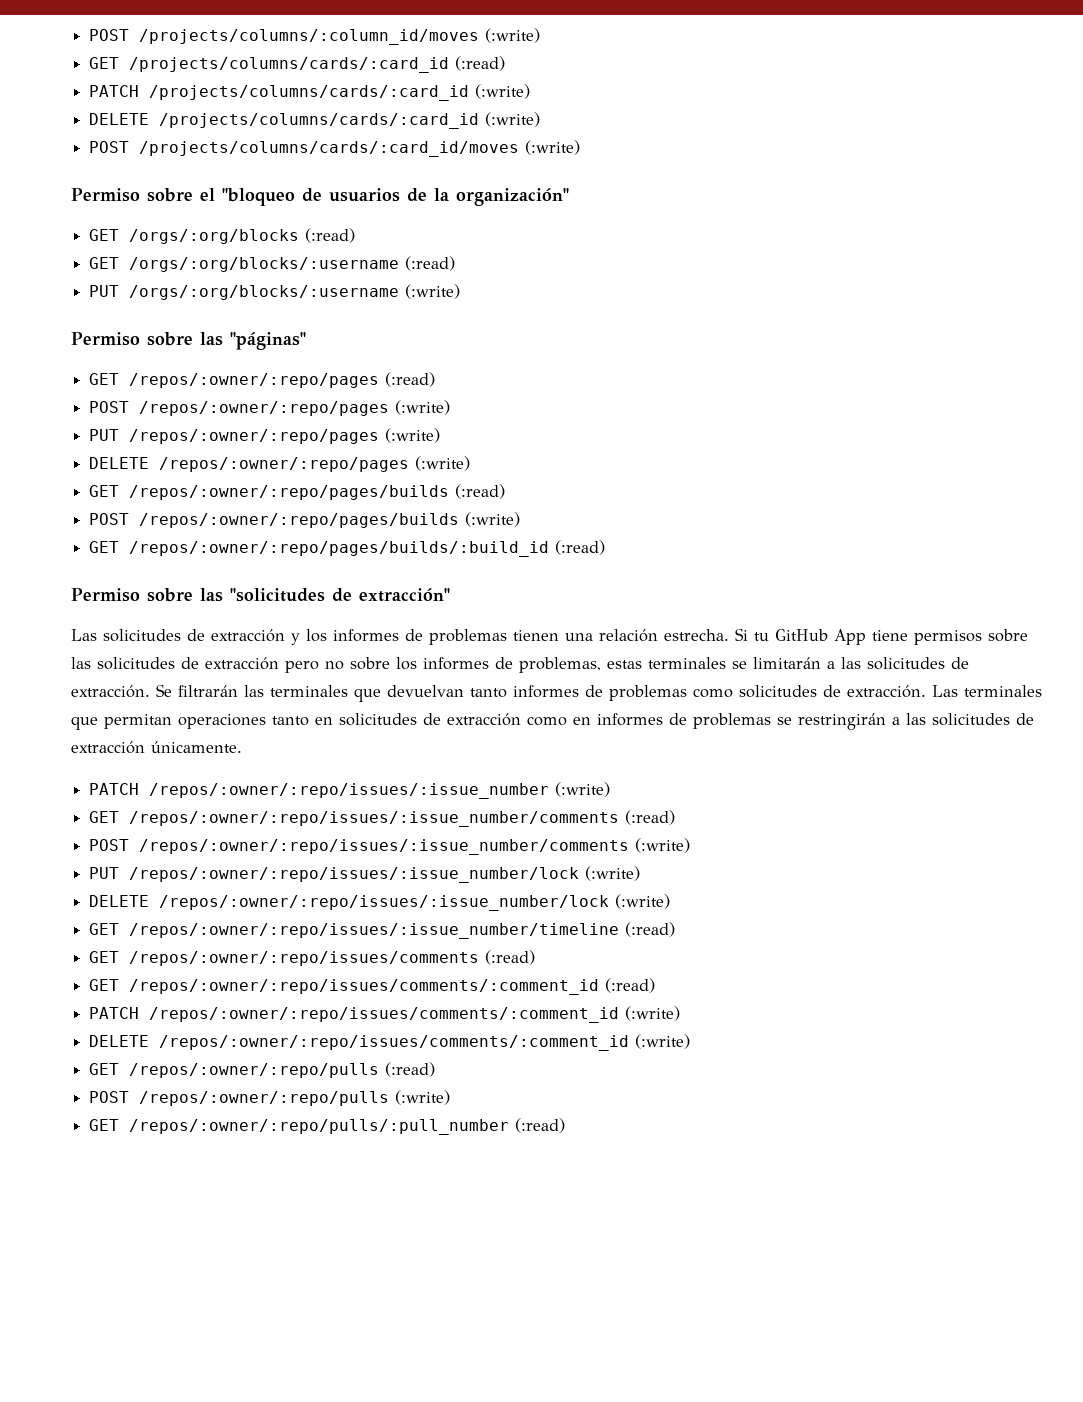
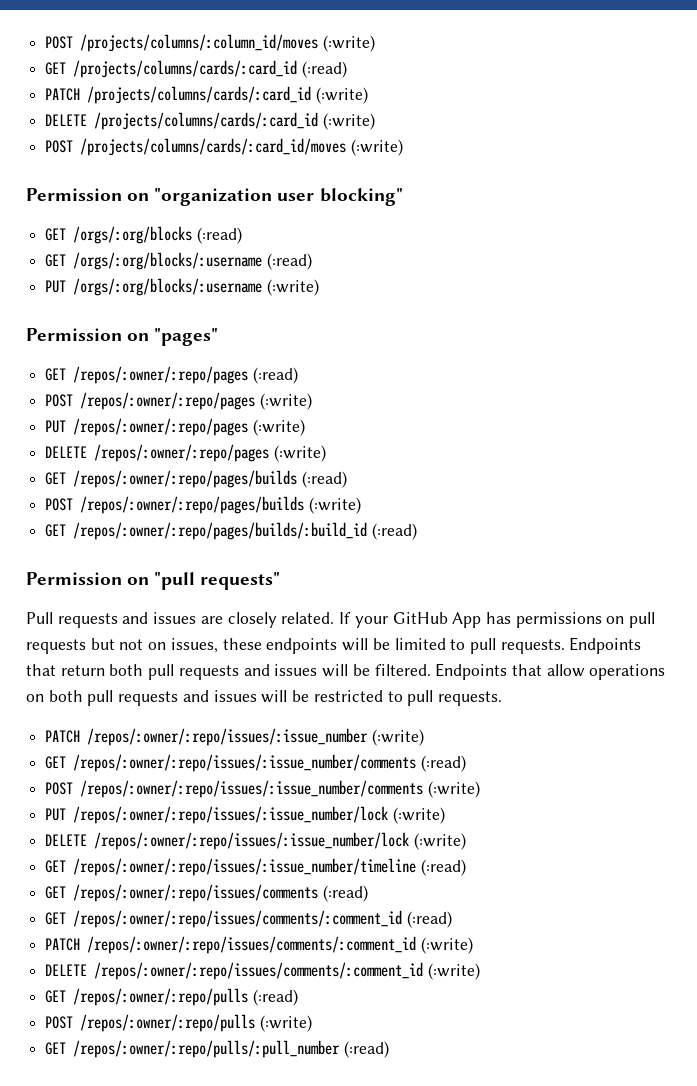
[71,188,569,206] Permiso sobre el "bloqueo de usuarios de la organización" -> [26,188,403,206] Permission on "organization user blocking"
[71,332,306,350] Permiso sobre las "páginas" -> [26,328,219,346] Permission on "pages"
[71,588,450,602] [71,628,1028,645] [71,657,969,673] [71,684,1042,702] [71,713,1034,730] [71,741,242,754] Permiso sobre las "solicitudes de extracción" // Las solicitudes de extracción y los informes de problemas tienen una relación estrecha. Si tu GitHub App tiene permisos sobre las solicitudes de extracción pero no sobre los informes de problemas, estas terminales se limitarán a las solicitudes de extracción. Se filtrarán las terminales que devuelvan tanto informes de problemas como solicitudes de extracción. Las terminales que permitan operaciones tanto en solicitudes de extracción como en informes de problemas se restringirán a las solicitudes de extracción únicamente. -> [26,572,281,590] [26,612,656,628] [26,637,642,654] [26,663,666,680] [26,690,502,706] Permission on "pull requests" // Pull requests and issues are closely related. If your GitHub App has permissions on pull requests but not on issues, these endpoints will be limited to pull requests. Endpoints that return both pull requests and issues will be filtered. Endpoints that allow operations on both pull requests and issues will be restricted to pull requests.

